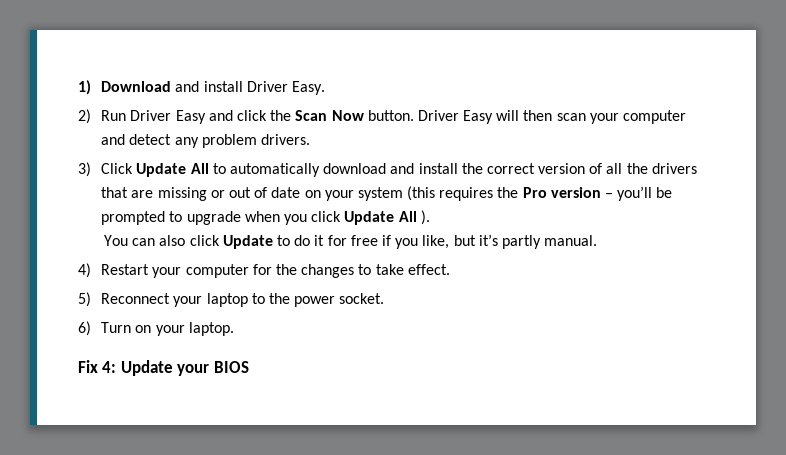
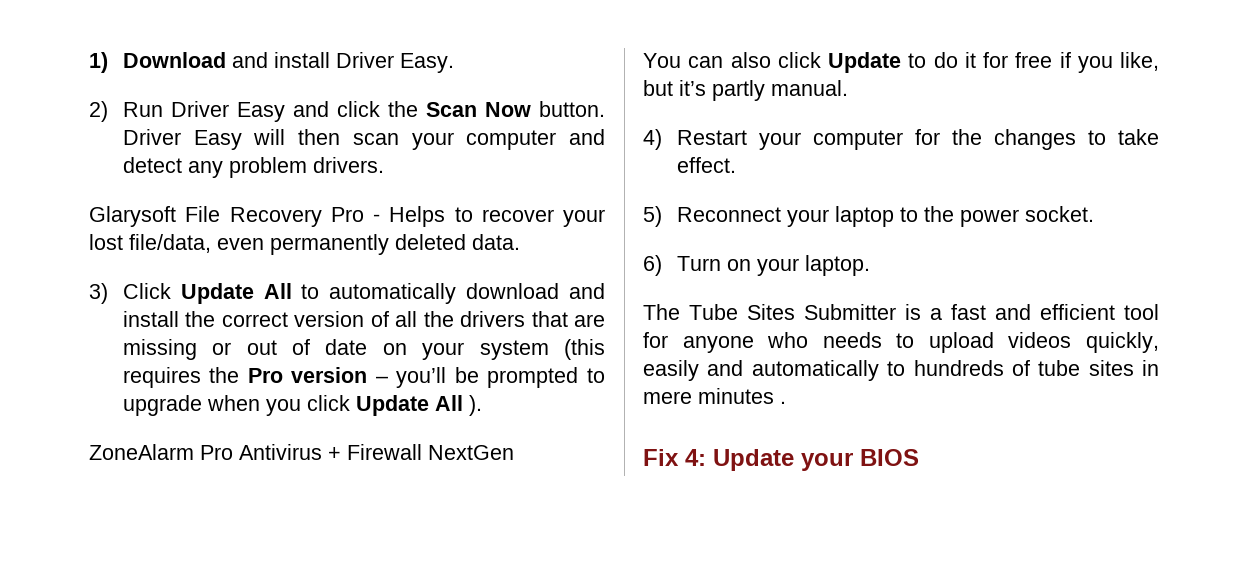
(310, 139) none -> [89,206,605,227] [89,234,520,255] // Glarysoft File Recovery Pro - Helps to recover your lost file/data, even permanently deleted data.
(430, 217) none -> [89,444,514,460] // ZoneAlarm Pro Antivirus + Firewall NextGen
(234, 329) none -> [643,304,1159,320] [643,332,1159,353] [643,360,1159,381] [643,388,786,404] // The Tube Sites Submitter is a fast and efficient tool for anyone who needs to upload videos quickly, easily and automatically to hundreds of tube sites in mere minutes .

